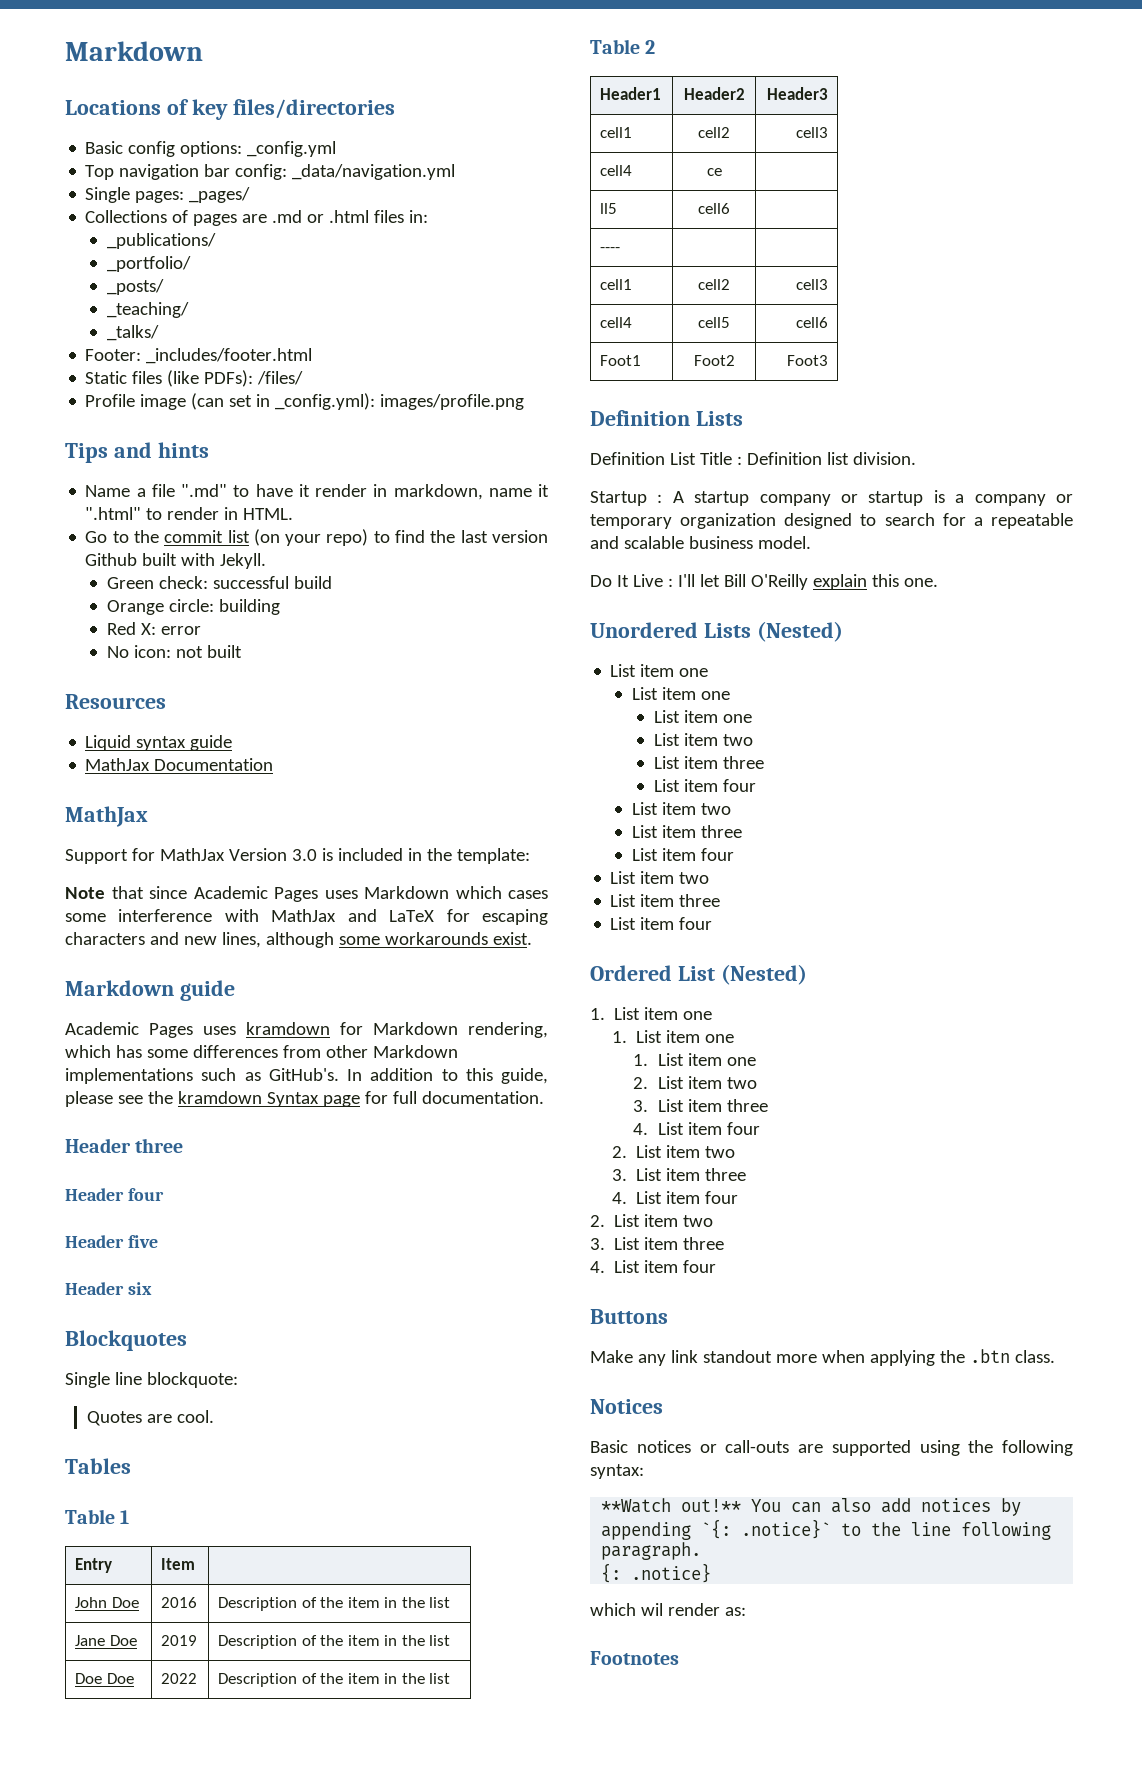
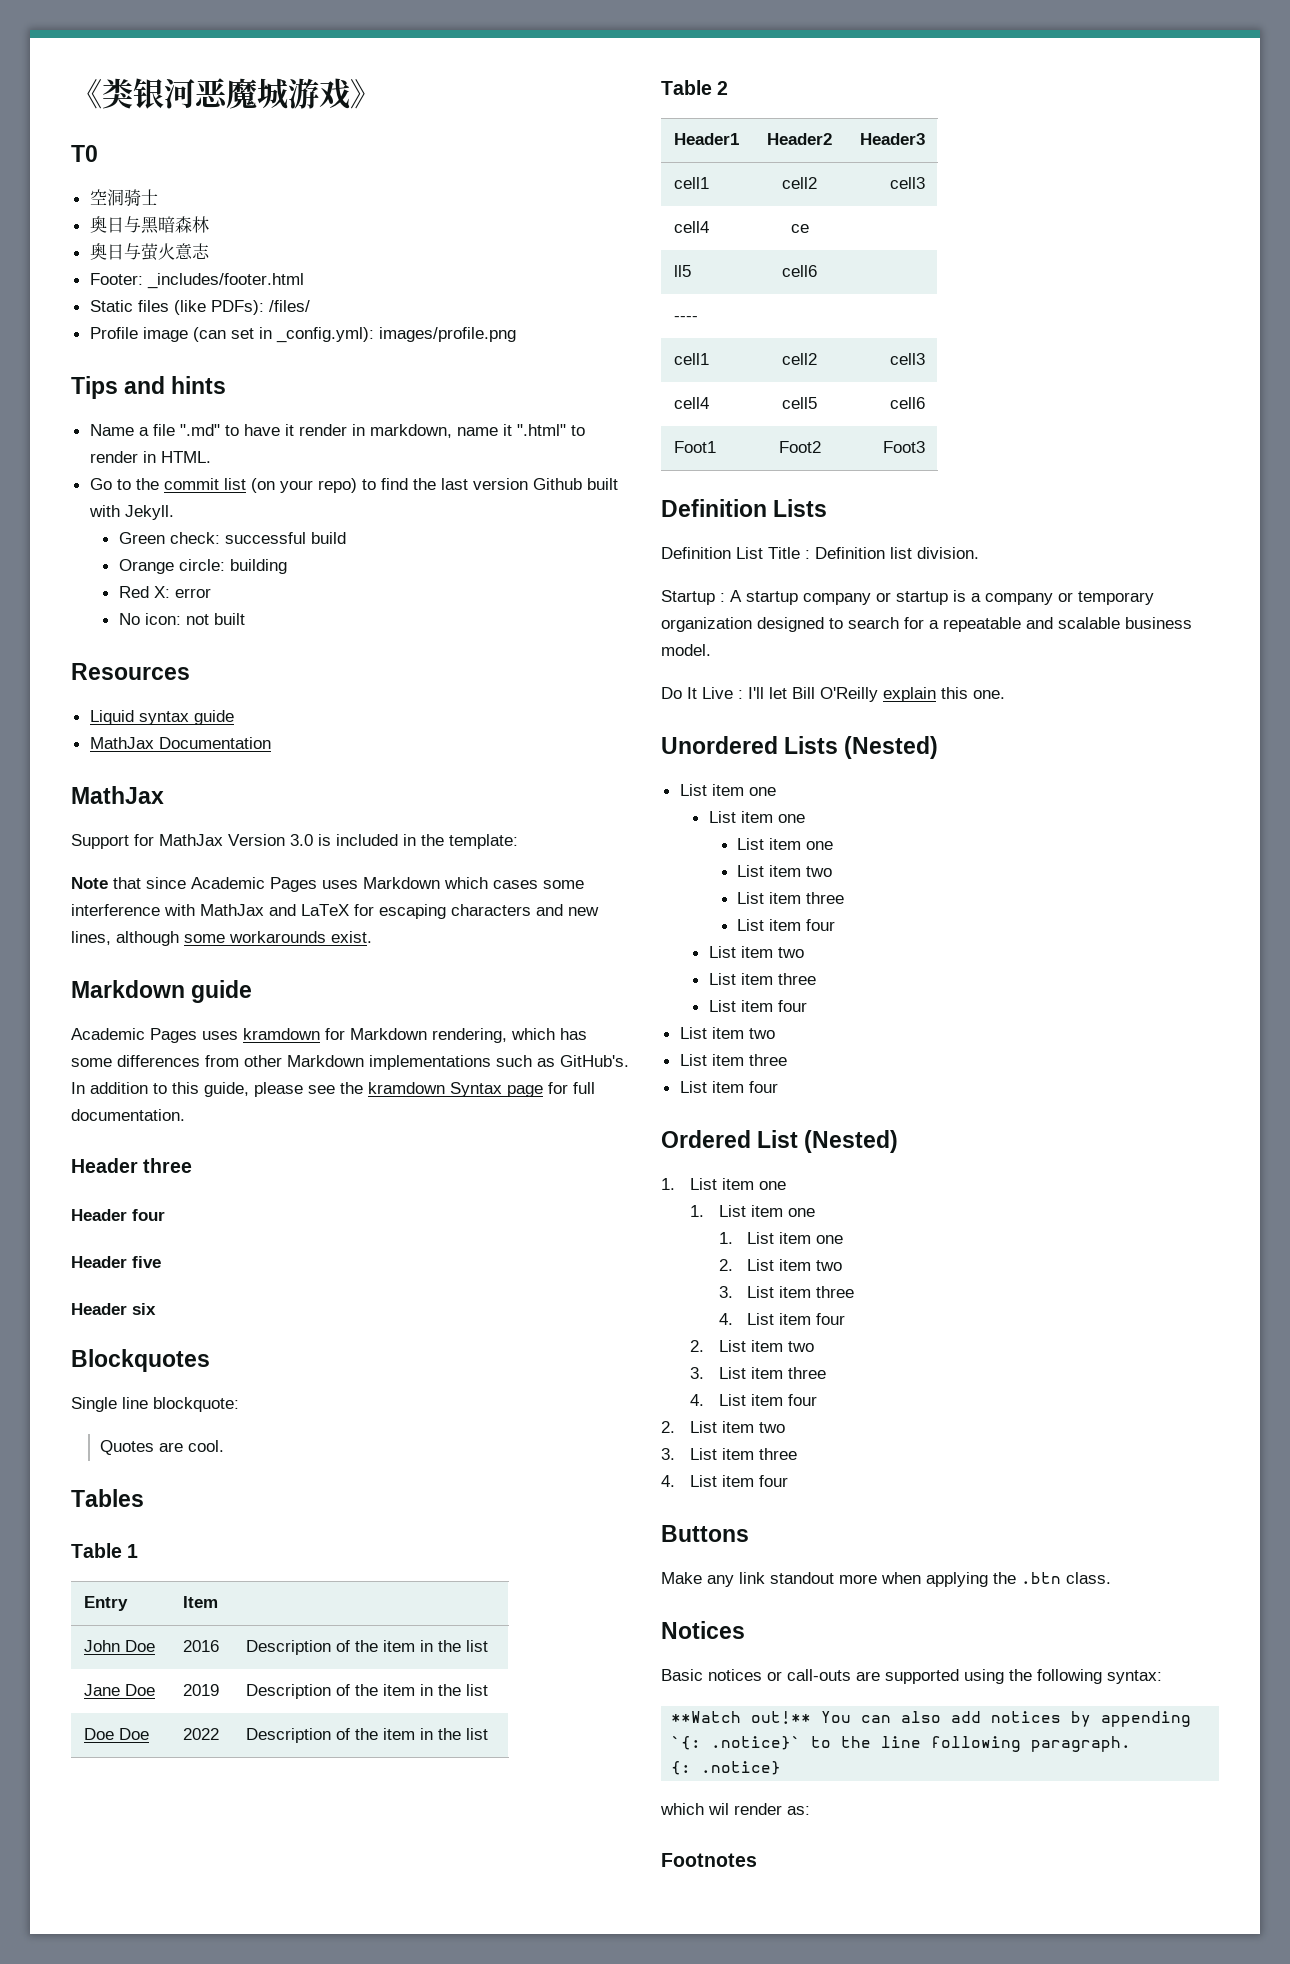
[65,41,203,61] [65,99,395,120] [85,141,337,157] [85,164,456,180] [85,187,251,203] [85,210,429,226] [107,233,217,249] [107,256,192,272] [107,279,165,295] [107,302,190,318] [107,325,160,341] Markdown // Locations of key files/directories // Basic config options: _config.yml // Top navigation bar config: _data/navigation.yml // Single pages: _pages/ // Collections of pages are .md or .html files in: // _publications/ // _portfolio/ // _posts/ // _teaching/ // _talks/ -> [71,78,381,110] [71,145,98,162] [89,189,158,206] [89,216,209,234] [89,243,210,261] 《类银河恶魔城游戏》 // T0 // 空洞骑士 // 奥日与黑暗森林 // 奥日与萤火意志

